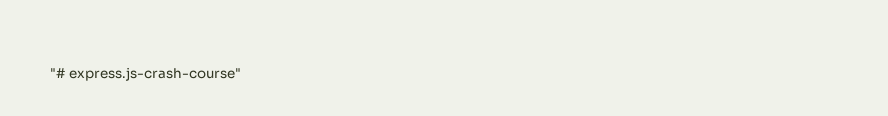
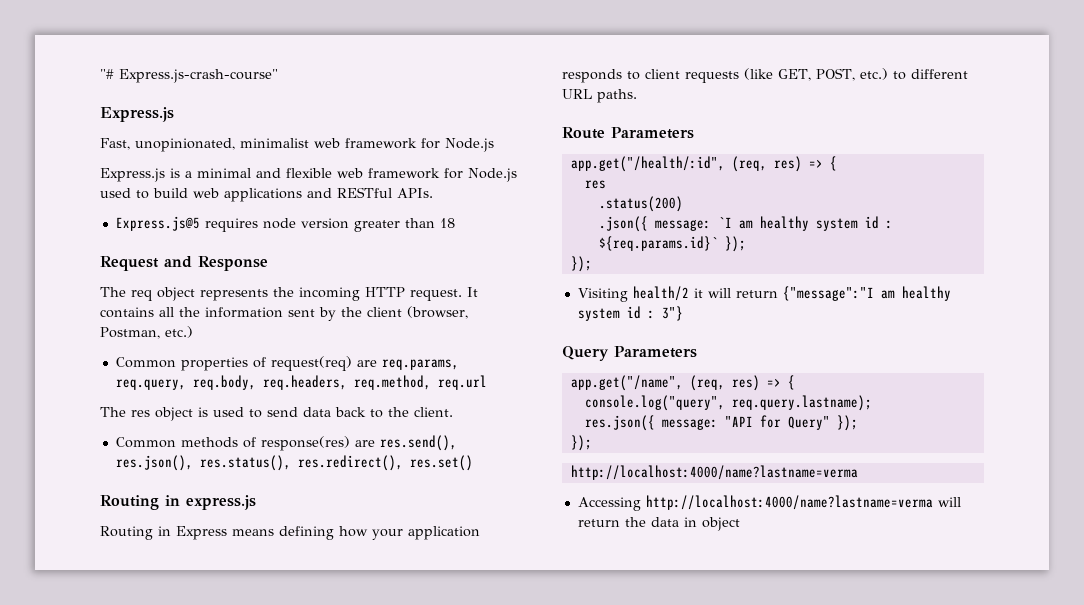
[68,67,241,81] express.js-crash-course" -> [119,69,278,83] [100,107,174,122] [100,138,494,152] [100,168,517,182] [100,187,433,202] [115,216,455,232] [100,256,268,271] [100,287,478,301] [100,306,468,321] [100,326,193,339] [115,356,459,371] [115,375,487,390] [100,407,453,421] [115,435,457,451] [115,455,473,471] [100,495,256,510] [100,526,480,540] [562,68,968,83] [562,89,637,103] [562,127,694,139] [570,156,837,172] [584,180,606,189] [598,196,683,212] [598,216,893,232] [598,236,746,252] [570,256,592,272] [577,286,951,302] [577,306,683,321] [562,346,697,361] [570,375,795,391] [584,395,872,411] [584,415,858,431] [570,435,592,451] [570,465,858,480] [577,495,961,511] [577,517,740,531] Express.js-crash-course" // Express.js // Fast, unopinionated, minimalist web framework for Node.js // Express.js is a minimal and flexible web framework for Node.js used to build web applications and RESTful APIs. // Express.js@5 requires node version greater than 18 // Request and Response // The req object represents the incoming HTTP request. It contains all the information sent by the client (browser, Postman, etc.) // Common properties of request(req) are req.params, req.query, req.body, req.headers, req.method, req.url // The res object is used to send data back to the client. // Common methods of response(res) are res.send(), res.json(), res.status(), res.redirect(), res.set() // Routing in express.js // Routing in Express means defining how your application responds to client requests (like GET, POST, etc.) to different URL paths. // Route Parameters // app.get("/health/:id", (req, res) => { // res // .status(200) // .json({ message: `I am healthy system id : ${req.params.id}` }); // }); // Visiting health/2 it will return {"message":"I am healthy system id : 3"} // Query Parameters // app.get("/name", (req, res) => { // console.log("query", req.query.lastname); // res.json({ message: "API for Query" }); // }); // http://localhost:4000/name?lastname=verma // Accessing http://localhost:4000/name?lastname=verma will return the data in object

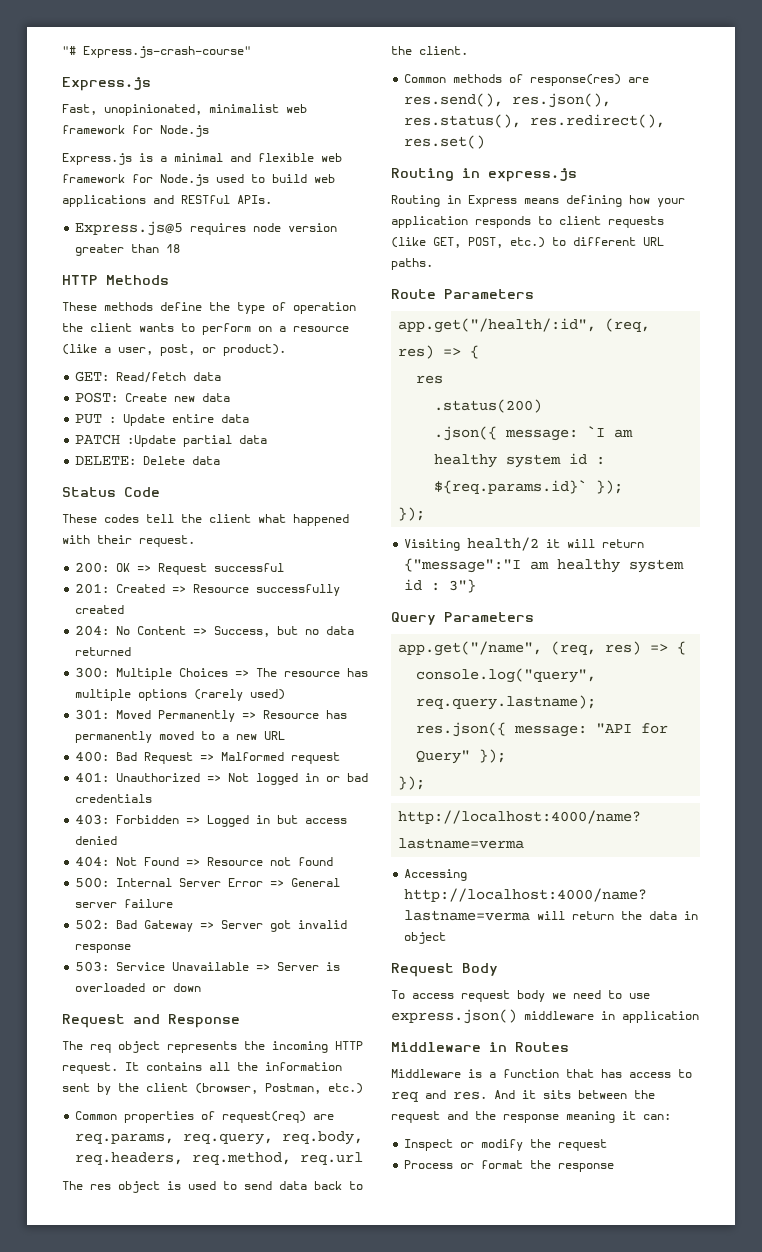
(455, 223) none -> [62,275,169,285] [62,302,356,314] [62,323,349,335] [62,344,286,356] [75,371,222,383] [75,392,231,403] [75,414,250,426] [75,434,268,447] [75,456,221,465] [62,487,160,497] [62,514,349,526] [62,535,195,547] [75,562,285,575] [75,583,341,596] [75,605,125,614] [75,625,355,637] [75,647,132,656] [75,667,369,680] [75,689,286,701] [75,709,348,722] [75,731,286,743] [75,751,341,764] [75,772,369,785] [75,794,153,803] [75,814,348,827] [75,836,118,845] [75,856,334,867] [75,877,341,888] [75,899,174,908] [75,919,348,932] [75,944,132,953] [75,961,341,972] [75,983,202,992] // HTTP Methods // These methods define the type of operation the client wants to perform on a resource (like a user, post, or product). // GET: Read/fetch data // POST: Create new data // PUT : Update entire data // PATCH :Update partial data // DELETE: Delete data // Status Code // These codes tell the client what happened with their request. // 200: OK => Request successful // 201: Created => Resource successfully created // 204: No Content => Success, but no data returned // 300: Multiple Choices => The resource has multiple options (rarely used) // 301: Moved Permanently => Resource has permanently moved to a new URL // 400: Bad Request => Malformed request // 401: Unauthorized => Not logged in or bad credentials // 403: Forbidden => Logged in but access denied // 404: Not Found => Resource not found // 500: Internal Server Error => General server failure // 502: Bad Gateway => Server got invalid response // 503: Service Unavailable => Server is overloaded or down
(740, 524) none -> [391,963,498,977] [391,990,650,1002] [391,1009,699,1024] [391,1042,569,1052] [391,1069,692,1078] [391,1090,655,1102] [391,1111,671,1123] [404,1139,608,1151] [404,1160,615,1172] // Request Body // To access request body we need to use express.json() middleware in application // Middleware in Routes // Middleware is a function that has access to req and res. And it sits between the request and the response meaning it can: // Inspect or modify the request // Process or format the response

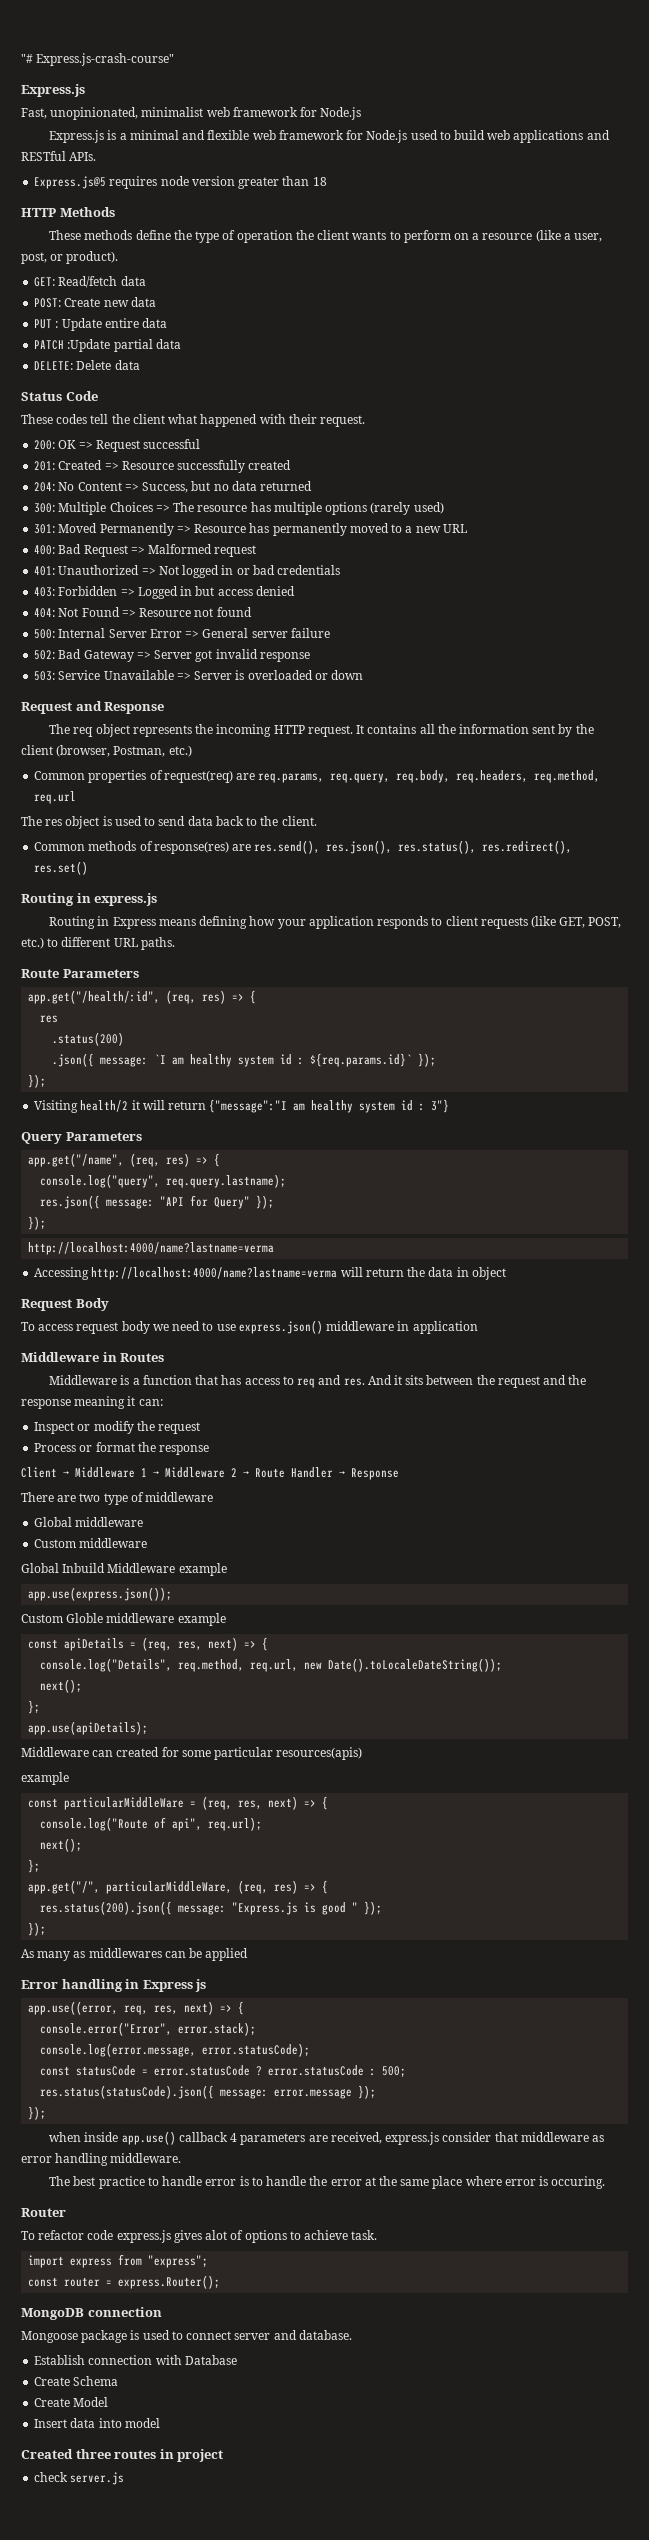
(615, 1167) none -> [21,1467,399,1480] [21,1492,214,1505] [34,1517,144,1527] [34,1538,148,1548] [21,1563,227,1576] [28,1587,173,1601] [21,1613,226,1626] [28,1637,269,1651] [40,1658,503,1672] [40,1679,83,1693] [28,1700,41,1714] [28,1721,149,1735] [21,1747,363,1760] [21,1772,69,1785] [28,1796,329,1810] [40,1817,263,1831] [40,1838,83,1852] [28,1859,41,1873] [28,1880,329,1894] [40,1901,383,1915] [28,1922,47,1936] [21,1948,249,1961] [21,1979,207,1992] [28,2001,245,2015] [40,2022,257,2036] [40,2043,311,2057] [40,2065,407,2077] [40,2085,377,2099] [28,2106,47,2120] [49,2131,604,2145] [21,2153,182,2166] [49,2176,606,2189] [21,2208,66,2217] [21,2230,378,2243] [28,2254,209,2268] [28,2275,221,2289] [21,2307,162,2320] [21,2330,352,2343] [34,2355,237,2365] [34,2376,119,2386] [34,2397,109,2407] [34,2418,160,2428] [21,2449,224,2462] [34,2472,125,2485] // Client → Middleware 1 → Middleware 2 → Route Handler → Response // There are two type of middleware // Global middleware // Custom middleware // Global Inbuild Middleware example // app.use(express.json()); // Custom Globle middleware example // const apiDetails = (req, res, next) => { // console.log("Details", req.method, req.url, new Date().toLocaleDateString()); // next(); // }; // app.use(apiDetails); // Middleware can created for some particular resources(apis) // example // const particularMiddleWare = (req, res, next) => { // console.log("Route of api", req.url); // next(); // }; // app.get("/", particularMiddleWare, (req, res) => { // res.status(200).json({ message: "Express.js is good " }); // }); // As many as middlewares can be applied // Error handling in Express js // app.use((error, req, res, next) => { // console.error("Error", error.stack); // console.log(error.message, error.statusCode); // const statusCode = error.statusCode ? error.statusCode : 500; // res.status(statusCode).json({ message: error.message }); // }); // when inside app.use() callback 4 parameters are received, express.js consider that middleware as error handling middleware. // The best practice to handle error is to handle the error at the same place where error is occuring. // Router // To refactor code express.js gives alot of options to achieve task. // import express from "express"; // const router = express.Router(); // MongoDB connection // Mongoose package is used to connect server and database. // Establish connection with Database // Create Schema // Create Model // Insert data into model // Created three routes in project // check server.js

